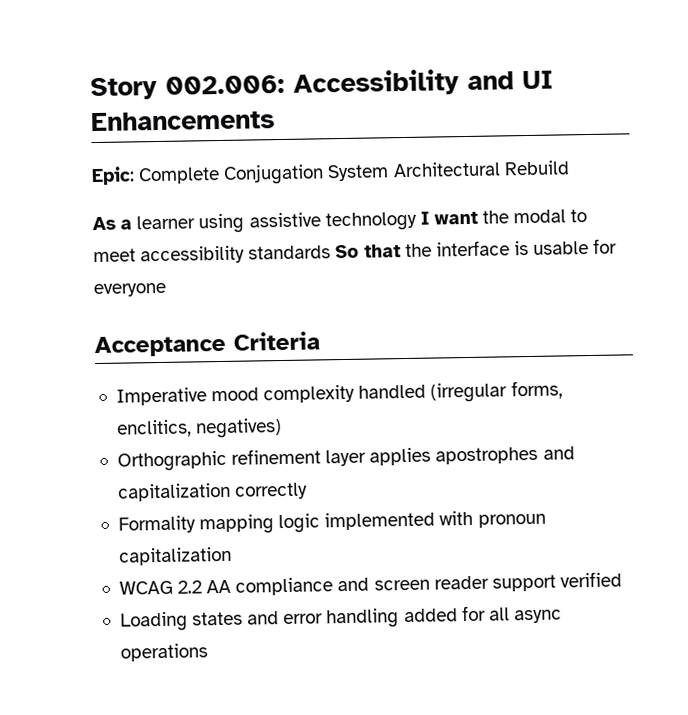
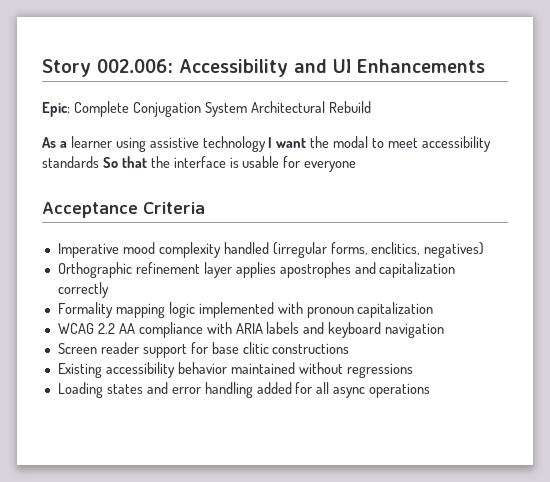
[337,571,622,592] and screen reader support verified -> [206,322,445,338] [57,342,350,358] [57,362,413,378] with ARIA labels and keyboard navigation // Screen reader support for base clitic constructions // Existing accessibility behavior maintained without regressions

